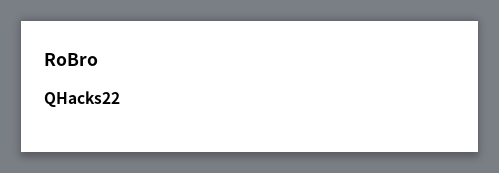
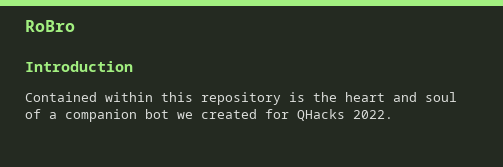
[44,91,120,107] QHacks22 -> [25,61,133,72] [25,92,457,105] [25,109,393,122] Introduction // Contained within this repository is the heart and soul of a companion bot we created for QHacks 2022.

